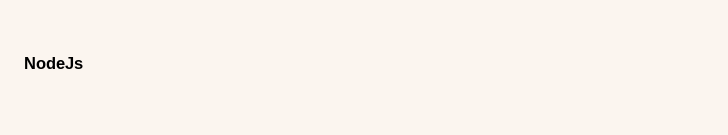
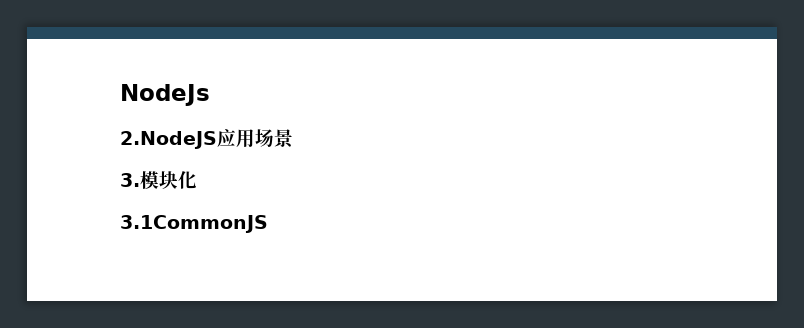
(83, 63) none -> [120,129,293,149] [120,171,197,189] [120,215,268,233] // 2.NodeJS应用场景 // 3.模块化 // 3.1CommonJS

